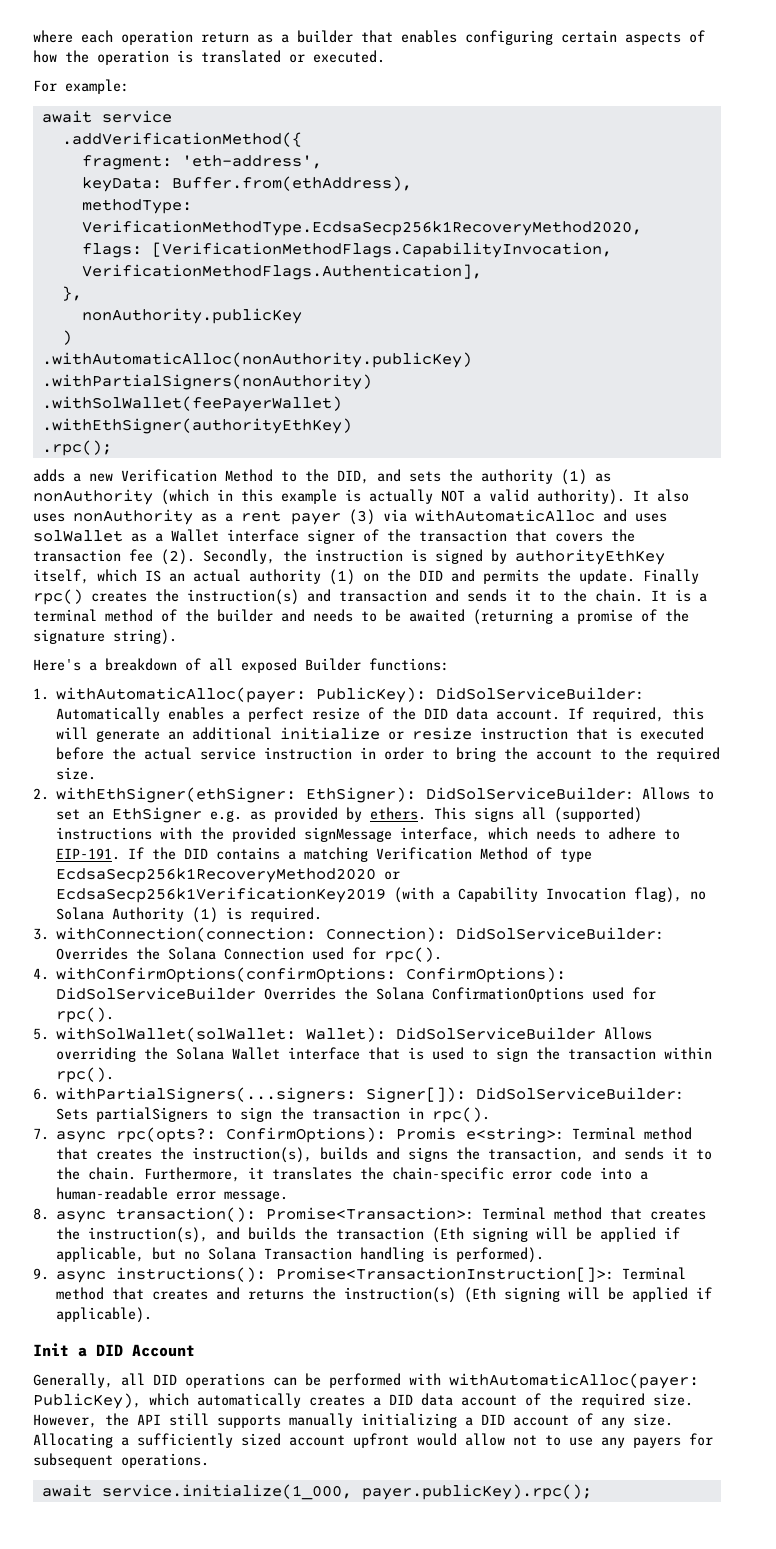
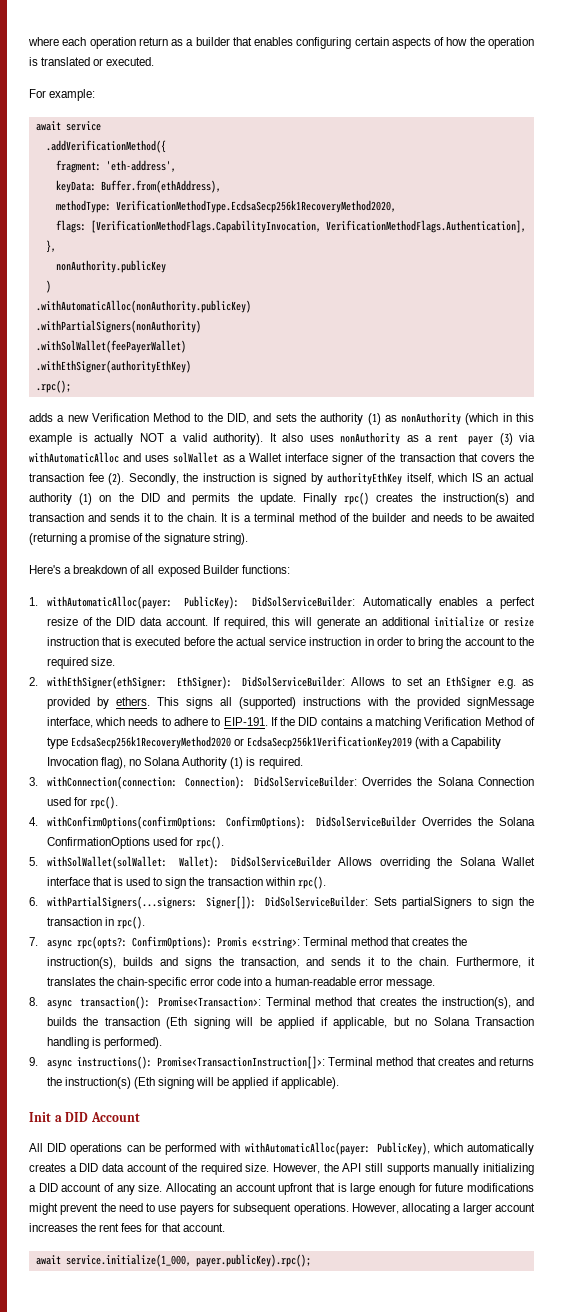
[33,1373,145,1388] Generally, all -> [29,1143,43,1152] All
[121,1433,537,1448] a sufficiently sized account upfront would allow not -> [219,1183,534,1195] [29,1203,143,1215] an account upfront that is large enough for future modifications might prevent the need
[601,1437,625,1448] any -> (177, 1208) none
(209, 1460) none -> [351,1203,535,1215] [29,1223,225,1232] However, allocating a larger account increases the rent fees for that account.

